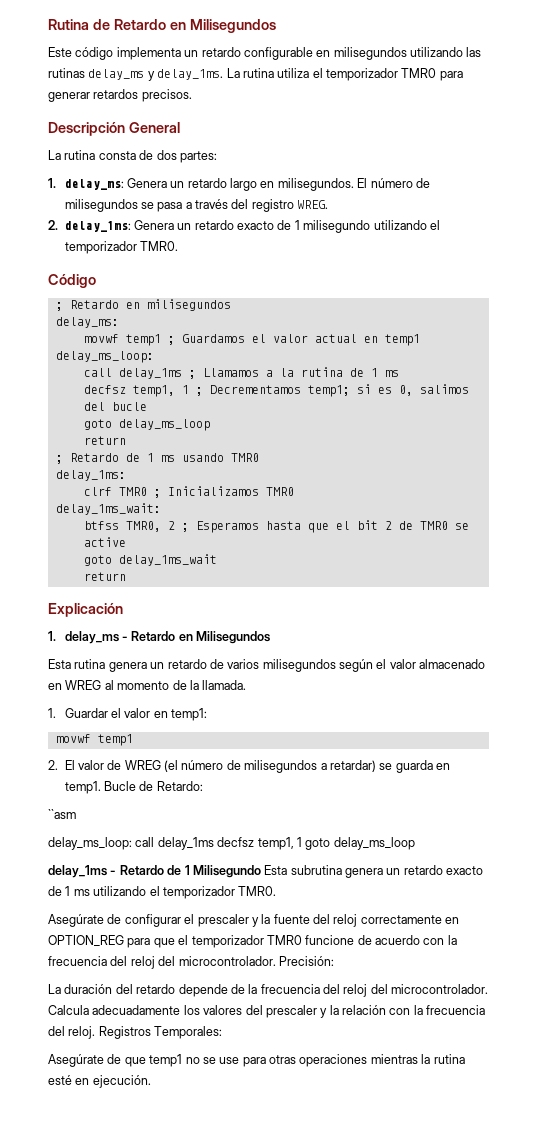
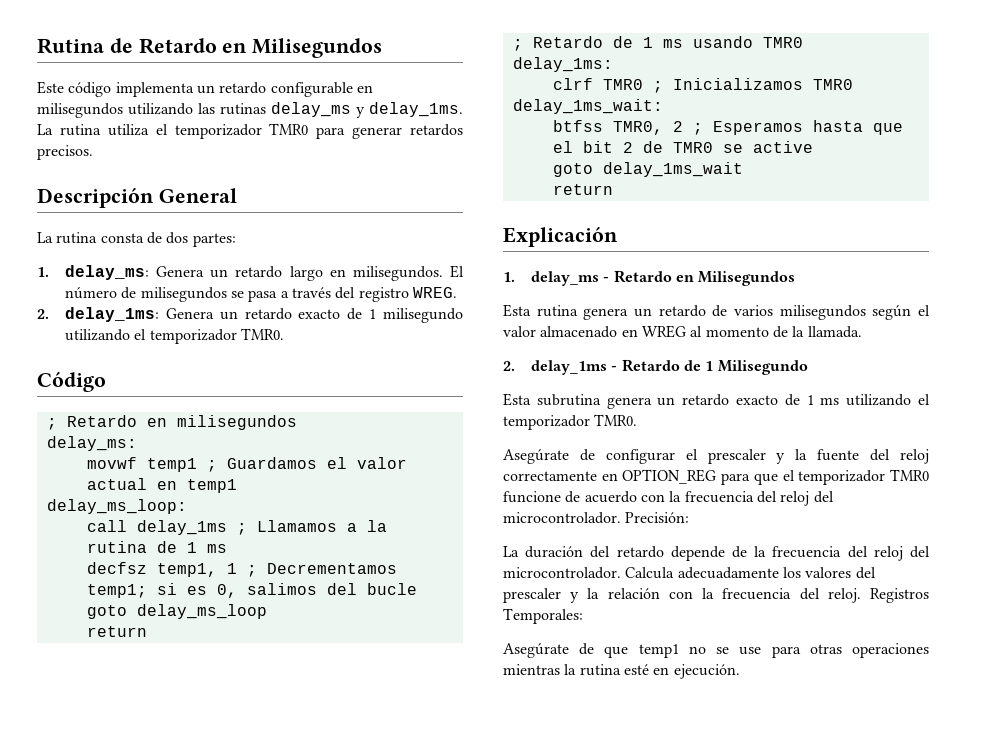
[48,708,208,721] [55,734,133,746] [48,760,451,773] [64,781,203,794] [48,809,76,819] [48,837,415,850] 1. Guardar el valor en temp1: // movwf temp1 // 2. El valor de WREG (el número de milisegundos a retardar) se guarda en temp1. Bucle de Retardo: // ``asm // delay_ms_loop: call delay_1ms decfsz temp1, 1 goto delay_ms_loop // -> [503,361,515,371] 2.
(261, 871) none -> (808, 367) //

